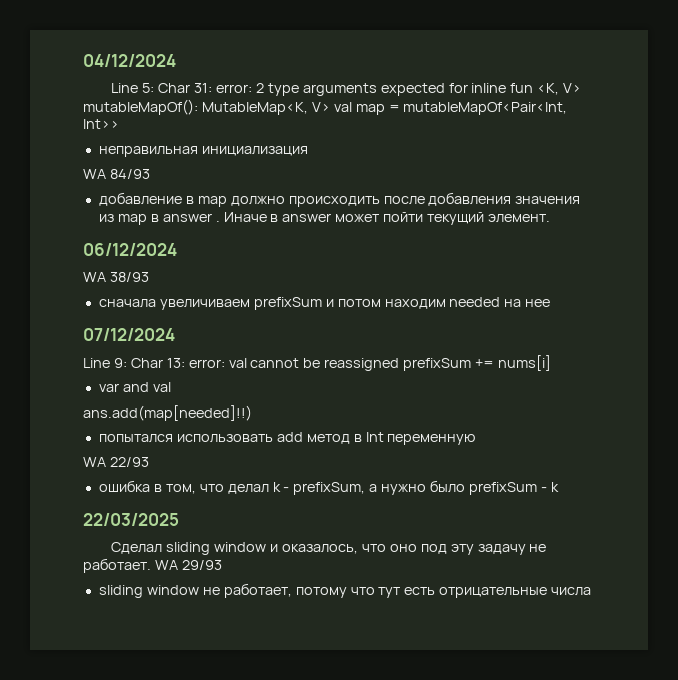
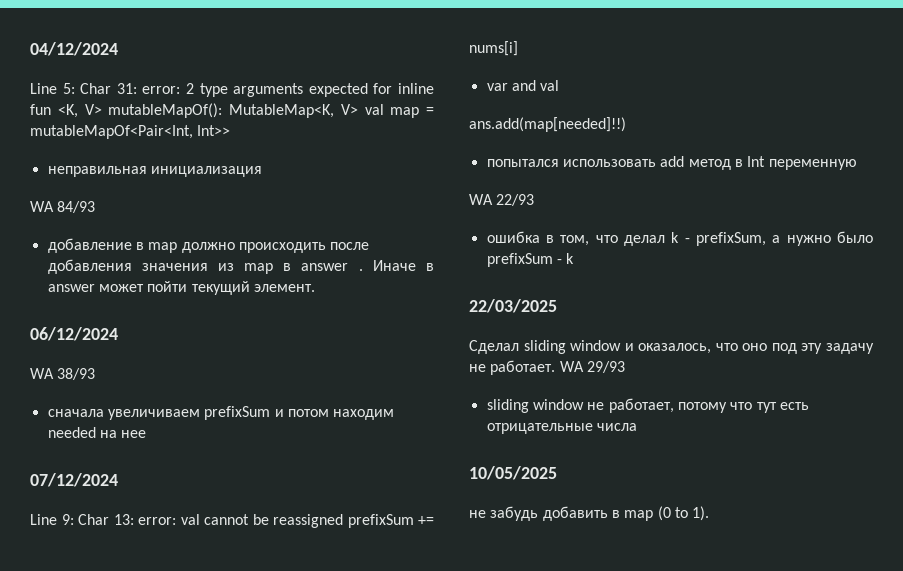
(592, 591) none -> [469,466,557,480] [469,506,710,521] // 10/05/2025 // не забудь добавить в map (0 to 1).

